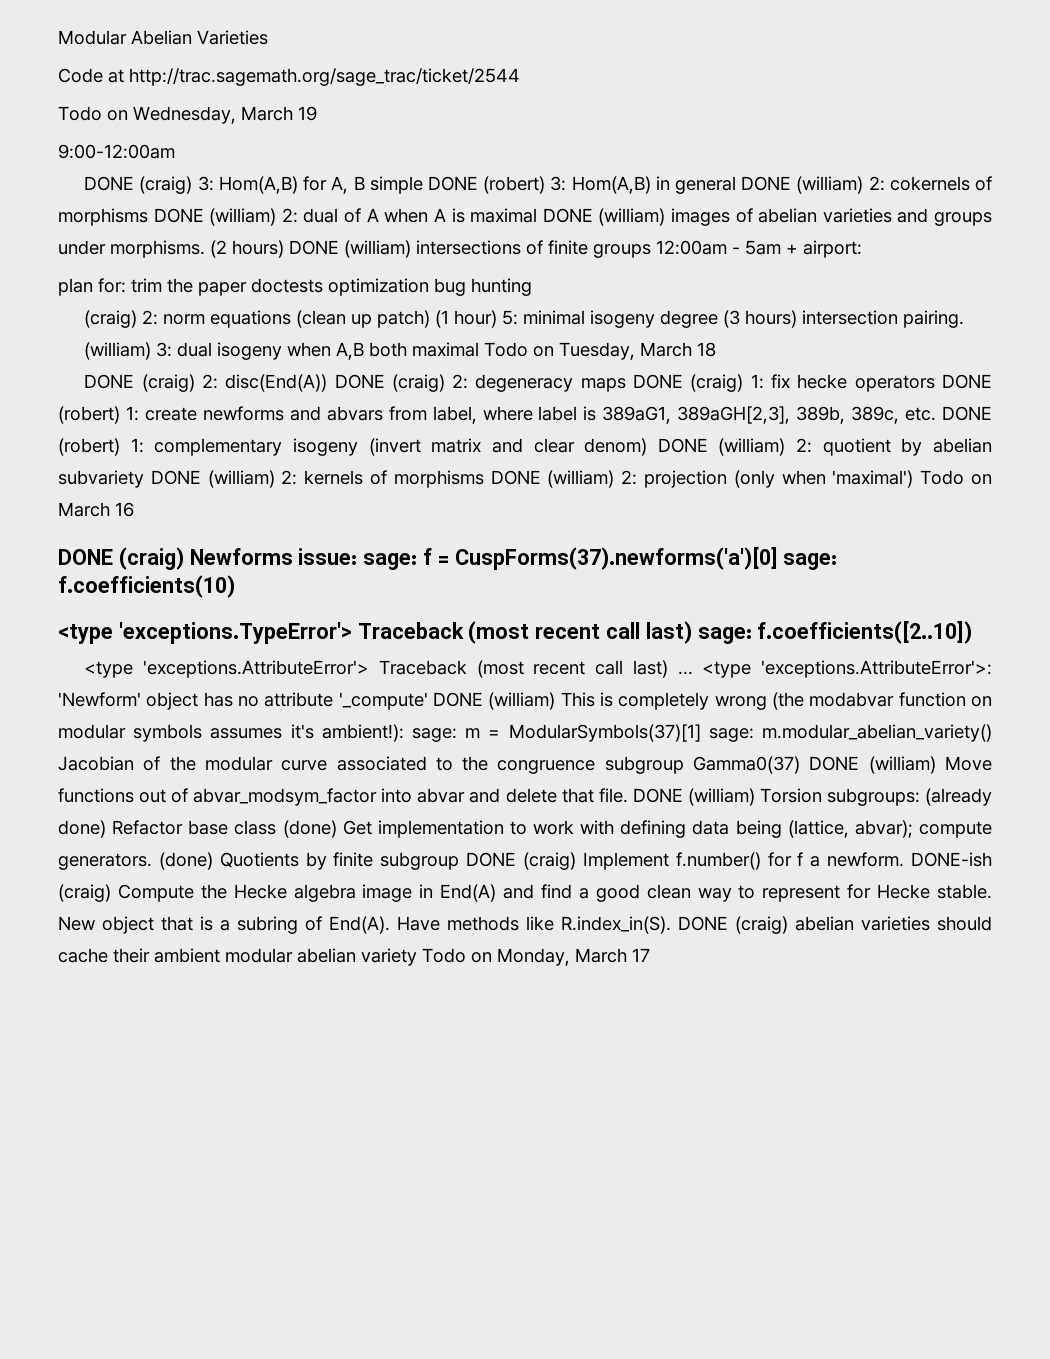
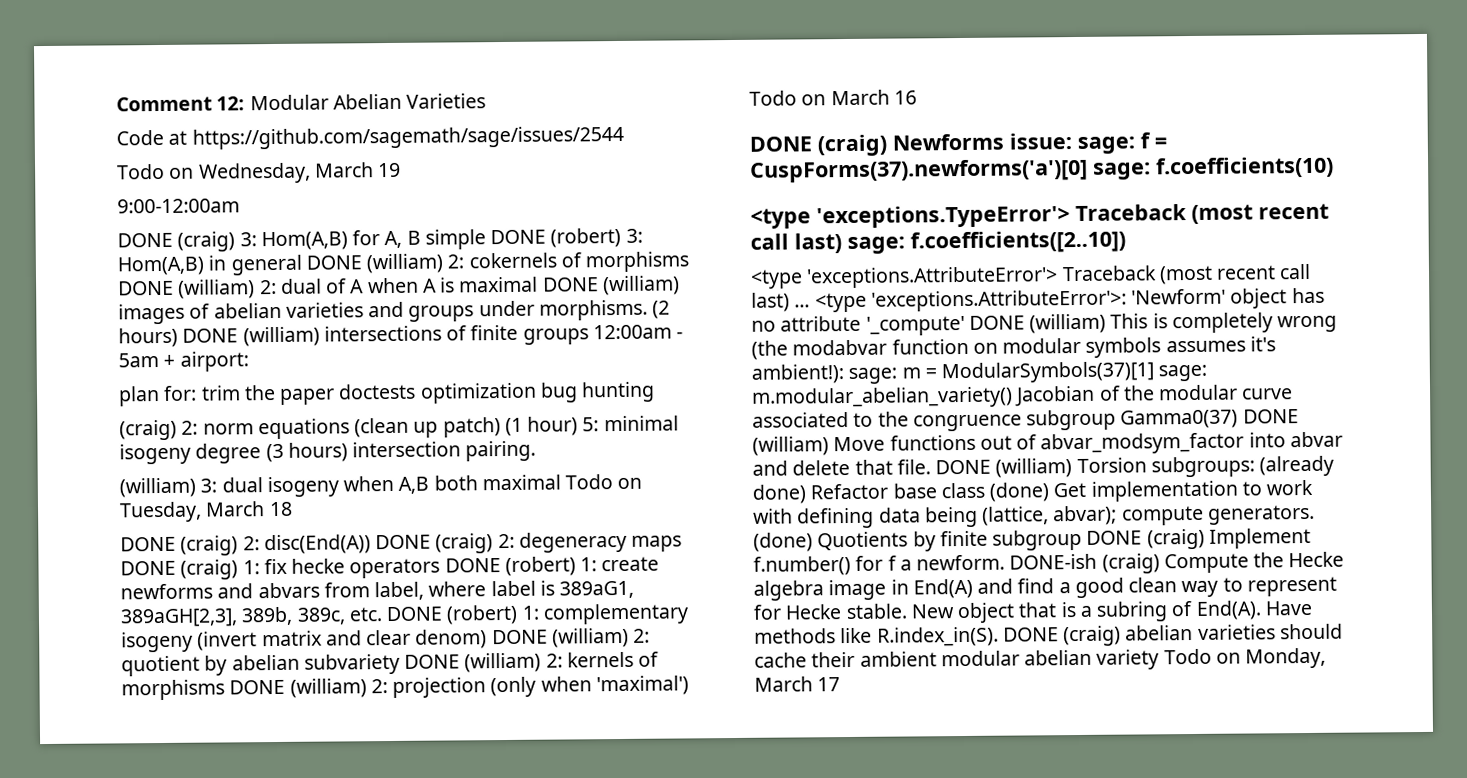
(58, 37) none -> [116,96,246,112] Comment 12:
[129,68,520,86] http://trac.sagemath.org/sage_trac/ticket/2544 -> [191,125,624,150] https://github.com/sagemath/sage/issues/2544

